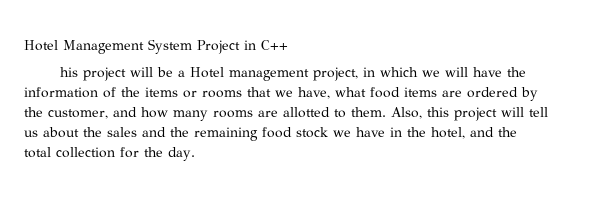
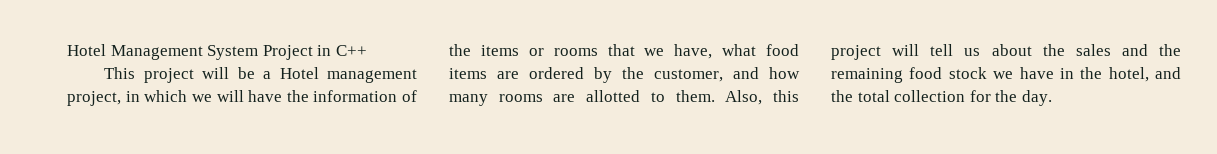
[60,67,79,77] his -> [104,67,136,79] This

